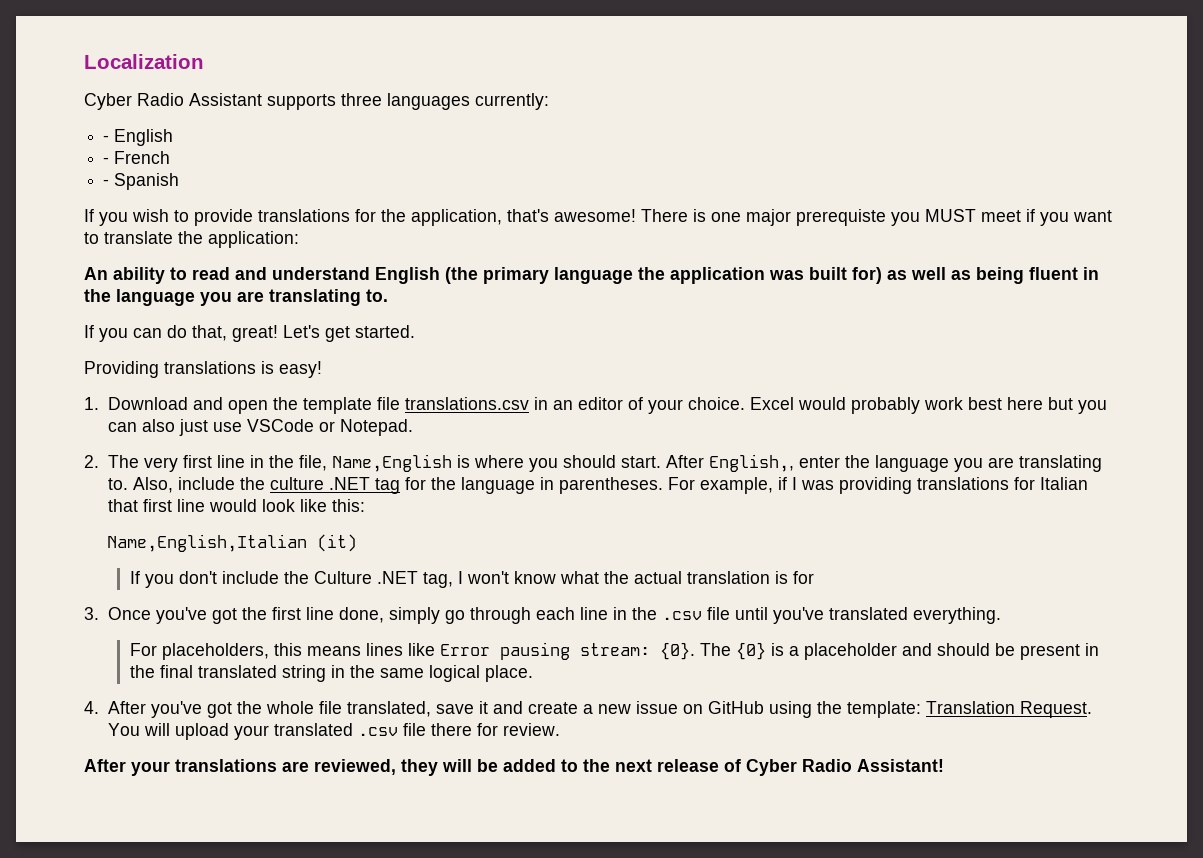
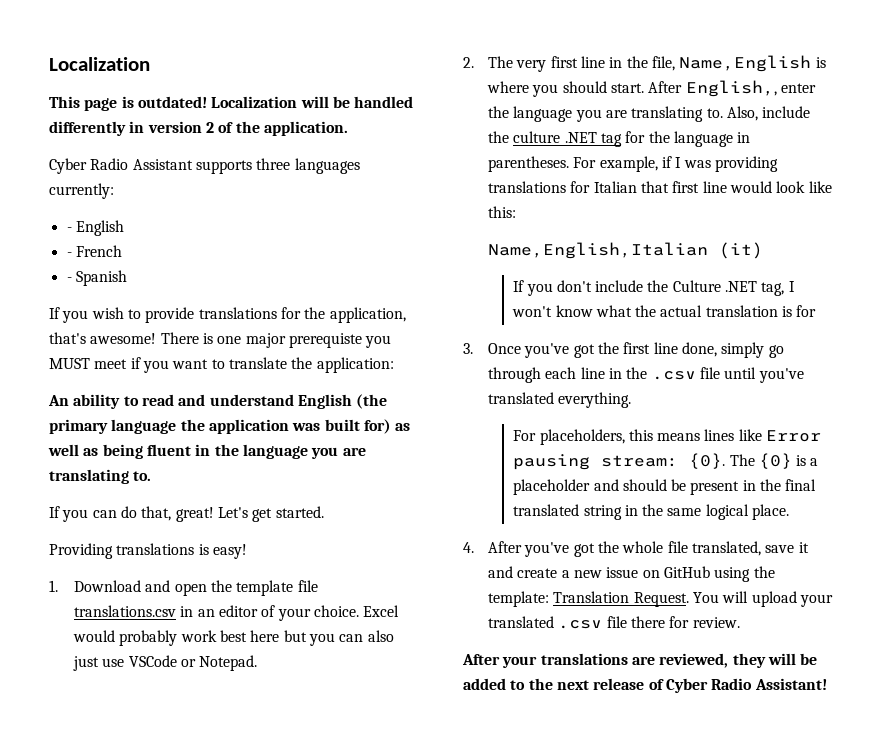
[84,54,204,69] Localization -> [49,57,150,71] [49,96,414,111] [49,121,348,136] Localization // This page is outdated! Localization will be handled differently in version 2 of the application.

